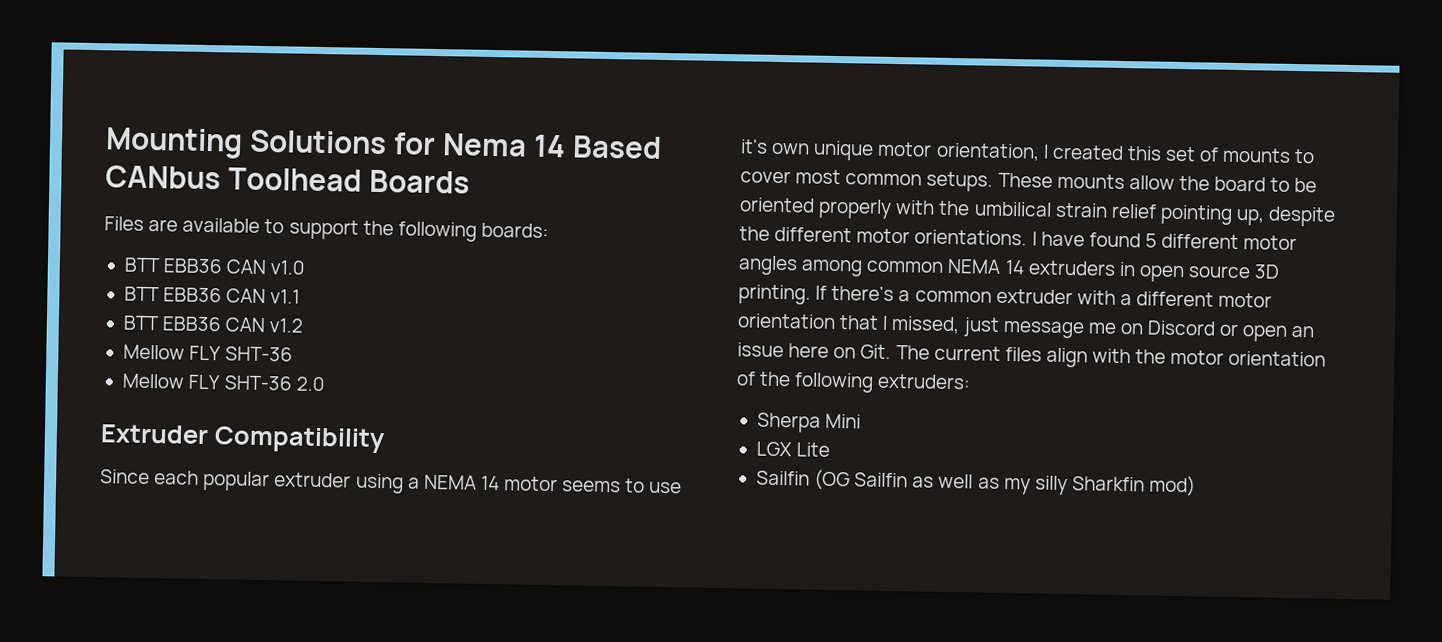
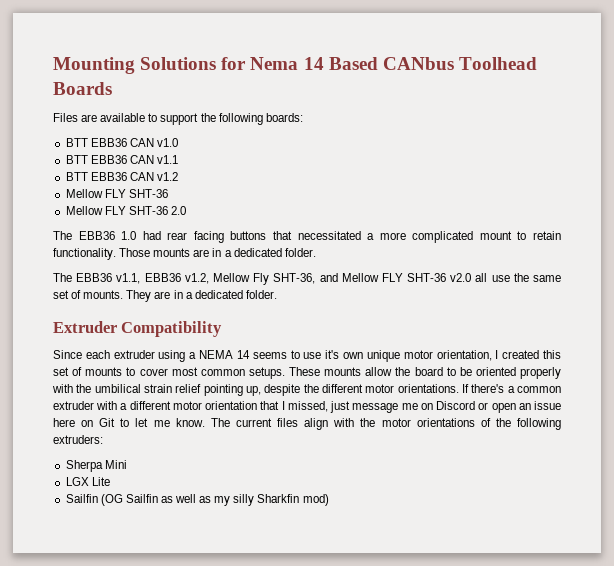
(326, 384) none -> [53,231,561,243] [53,248,316,260] [53,273,561,285] [53,290,277,302] // The EBB36 1.0 had rear facing buttons that necessitated a more complicated mount to retain functionality. Those mounts are in a dedicated folder. // The EBB36 v1.1, EBB36 v1.2, Mellow Fly SHT-36, and Mellow FLY SHT-36 v2.0 all use the same set of mounts. They are in a dedicated folder.
[202,470,271,492] popular -> (110, 354) none
[504,476,559,492] motor -> (250, 354) none
[1031,231,1298,251] [738,255,1281,283] [738,284,811,305] I have found 5 different motor angles among common NEMA 14 extruders in open source 3D printing. -> (459, 388) none
[860,344,892,359] Git. -> [99,418,205,427] Git to let me know.
[1228,350,1327,367] orientation -> [416,418,475,427] orientations

